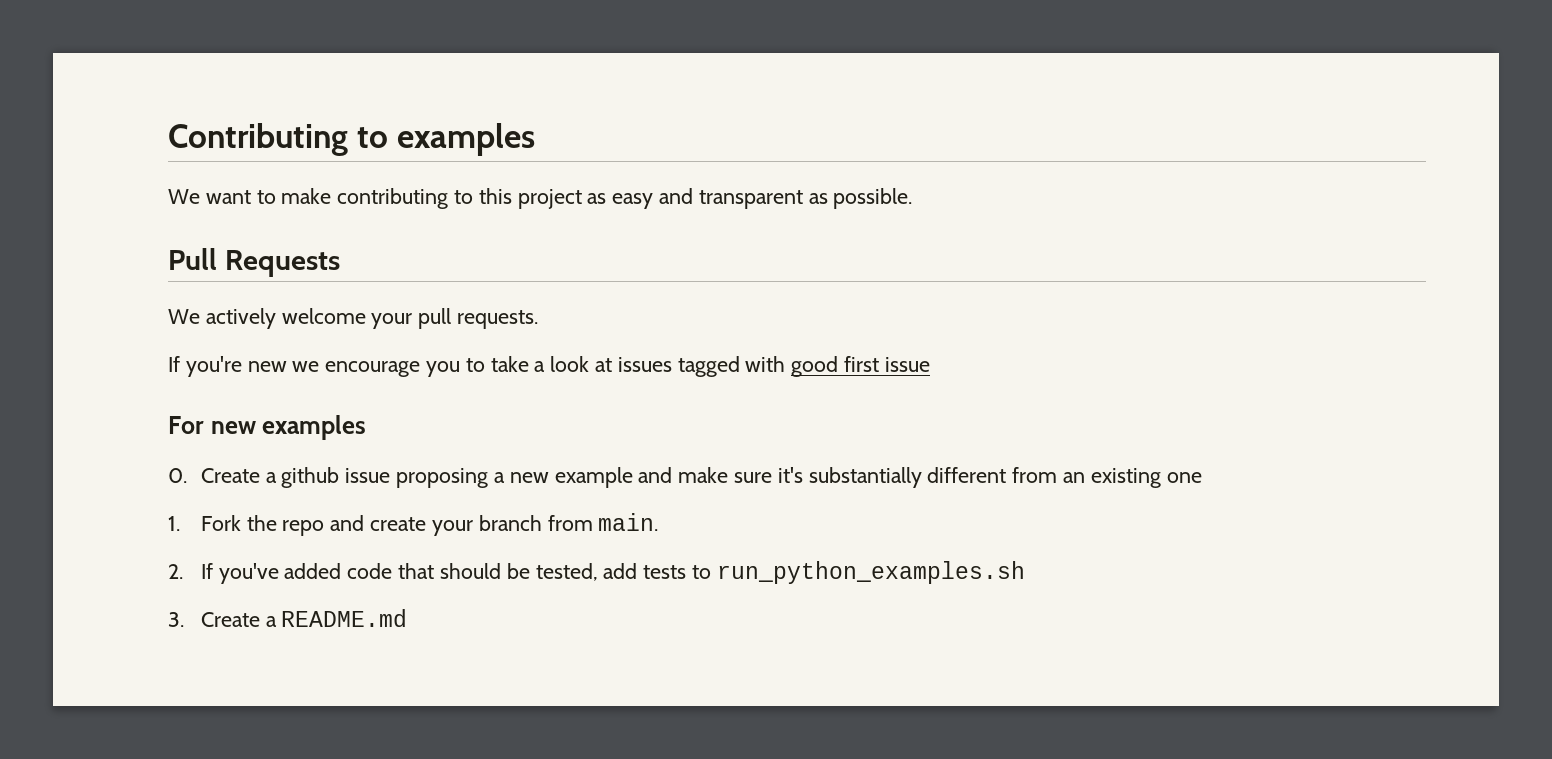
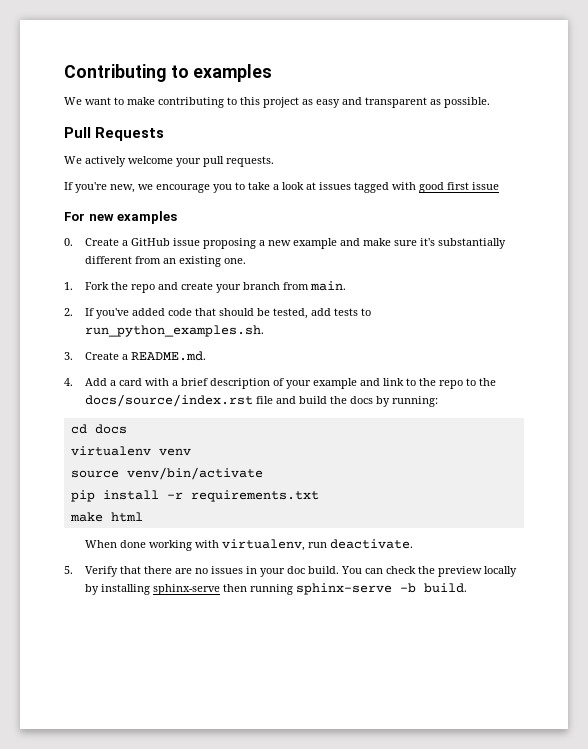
[247,361,287,372] new -> [110,184,135,193] new,
[281,467,340,488] github -> [131,238,171,246] GitHub
[1166,472,1202,483] one -> [224,258,247,264] one.
[716,561,1025,584] run_python_examples.sh -> [85,325,265,337] run_python_examples.sh.
[281,609,408,627] README.md -> [131,351,207,361] [64,378,497,389] [85,394,439,407] [70,424,127,434] [70,446,191,456] [70,467,263,480] [70,490,319,502] [69,512,143,522] [85,539,414,551] [64,566,518,577] [85,583,468,595] README.md. // 4. Add a card with a brief description of your example and link to the repo to the docs/source/index.rst file and build the docs by running: // cd docs // virtualenv venv // source venv/bin/activate // pip install -r requirements.txt // make html // When done working with virtualenv, run deactivate. // 5. Verify that there are no issues in your doc build. You can check the preview locally by installing sphinx-serve then running sphinx-serve -b build.

